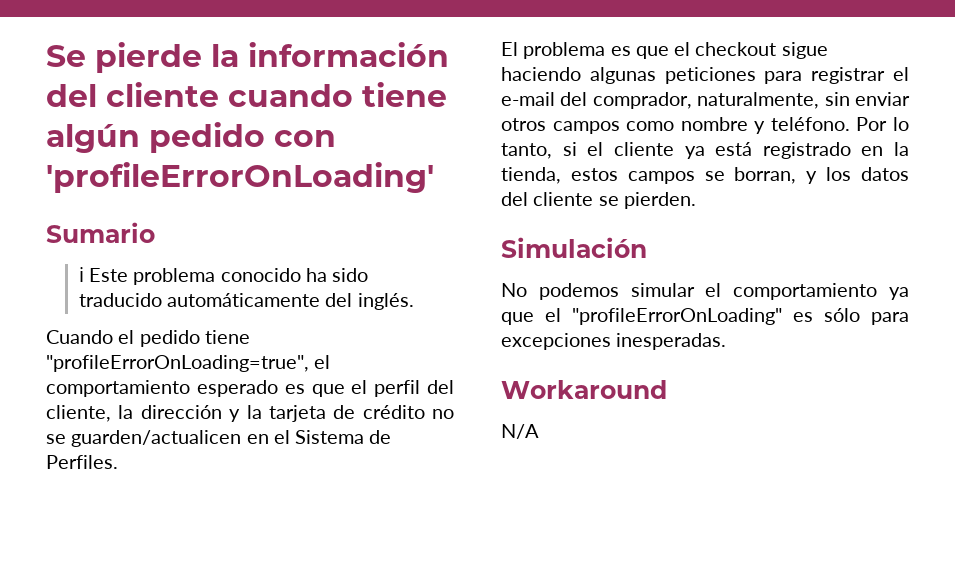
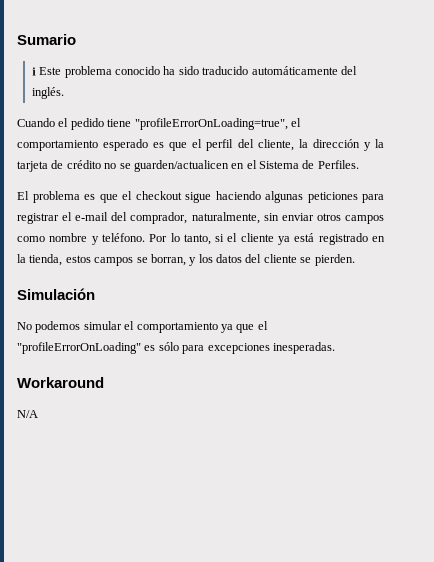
[46,42,449,73] [46,82,447,107] [46,122,336,153] [46,162,434,193] Se pierde la información del cliente cuando tiene algún pedido con 'profileErrorOnLoading' // -> (17, 39) none

